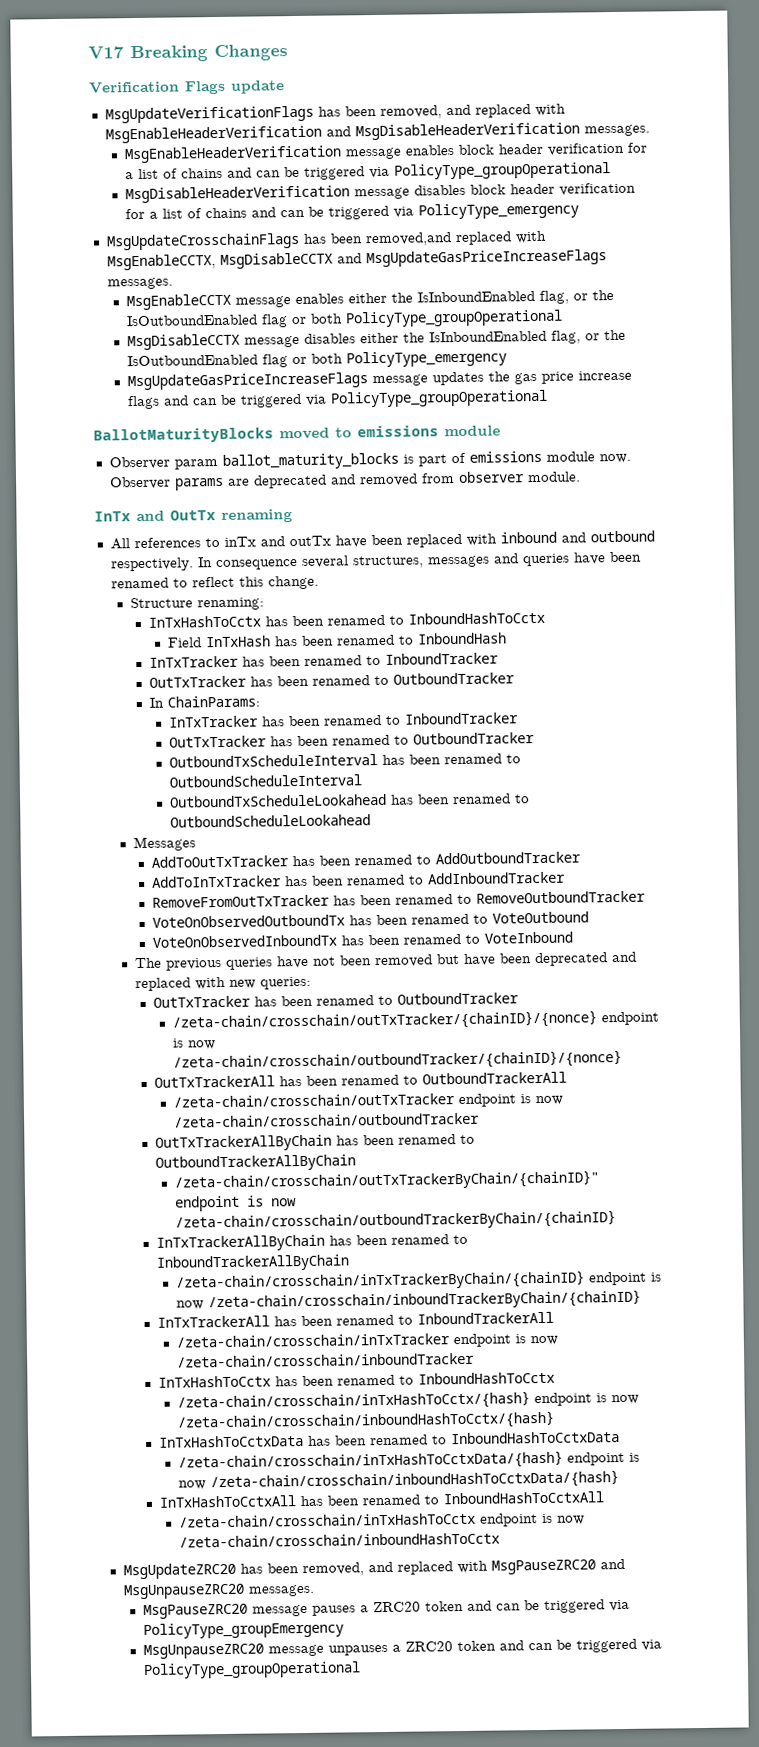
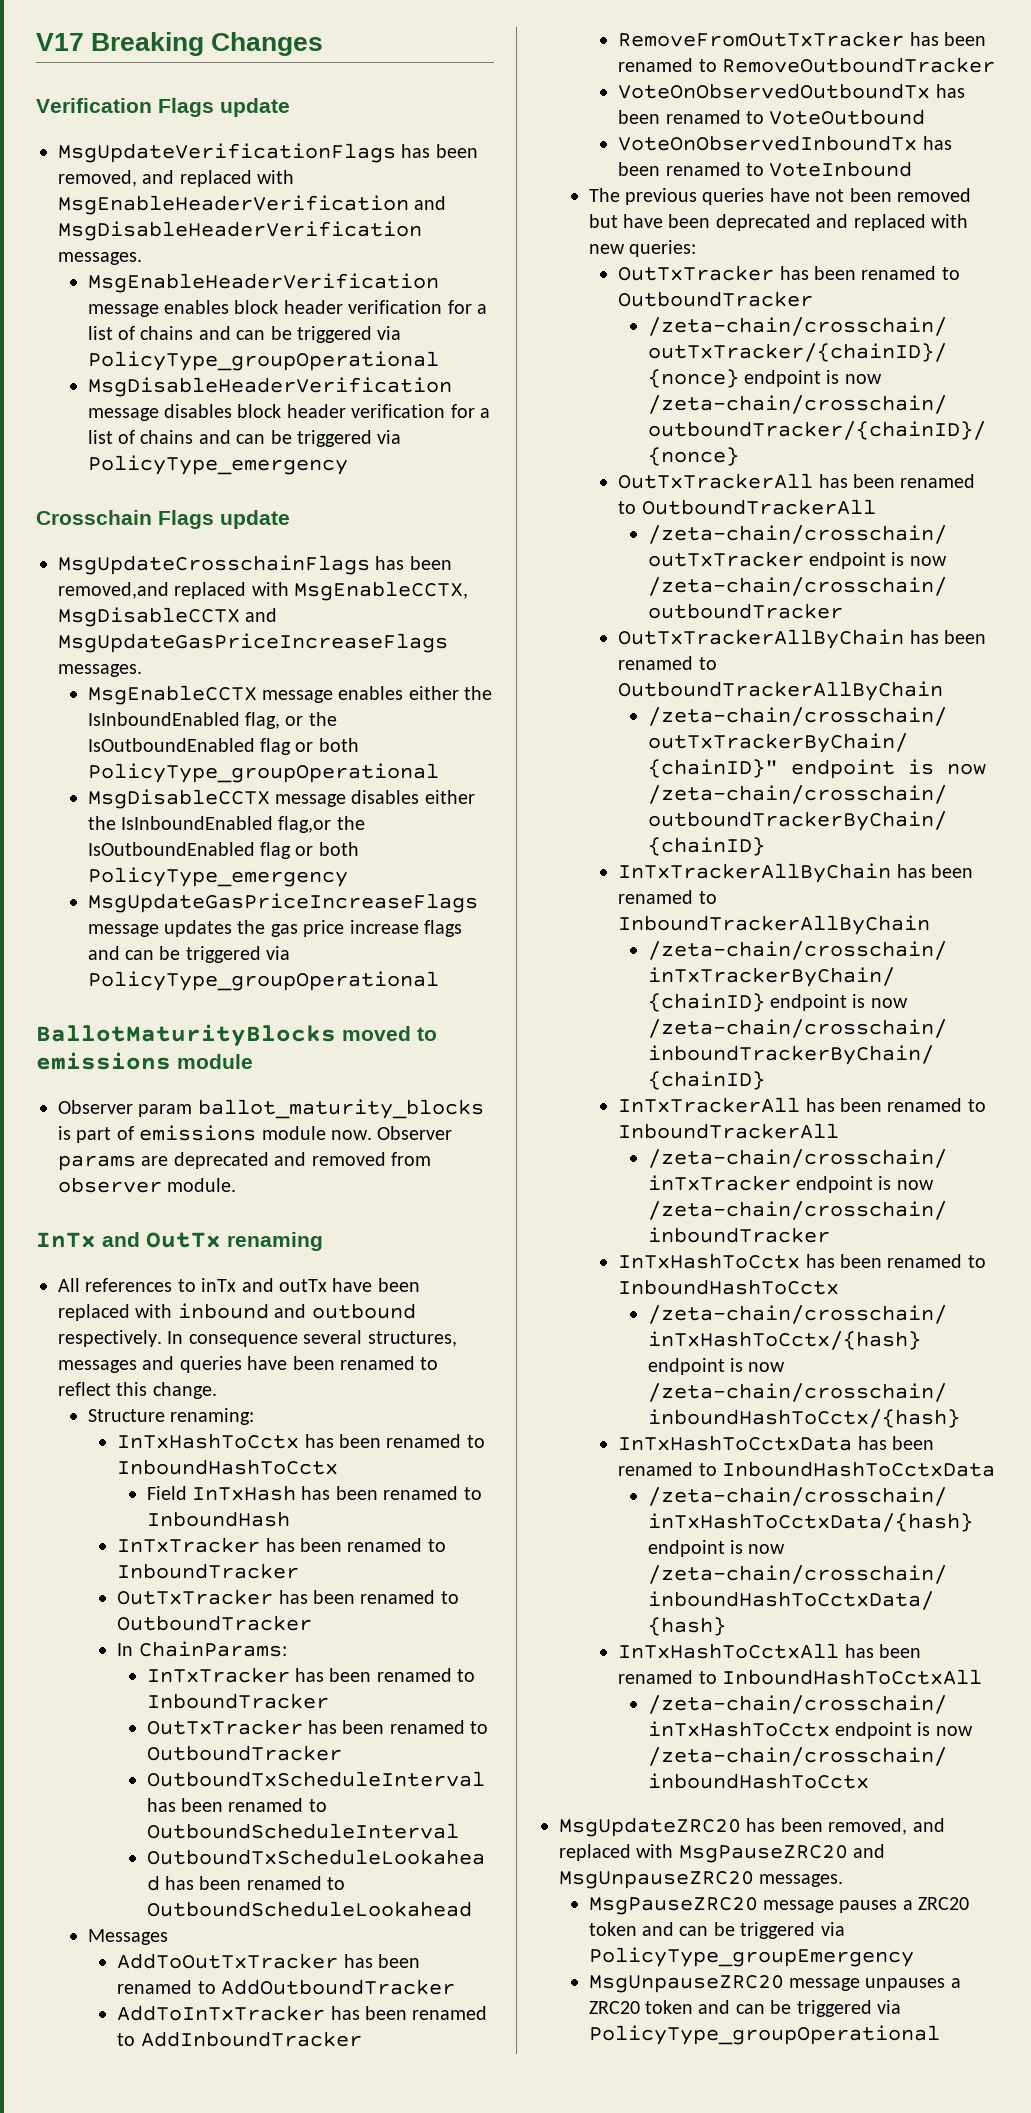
(579, 211) none -> [36,510,290,529] // Crosschain Flags update
[550,330,600,344] flag, or -> [278,816,332,833] flag,or

